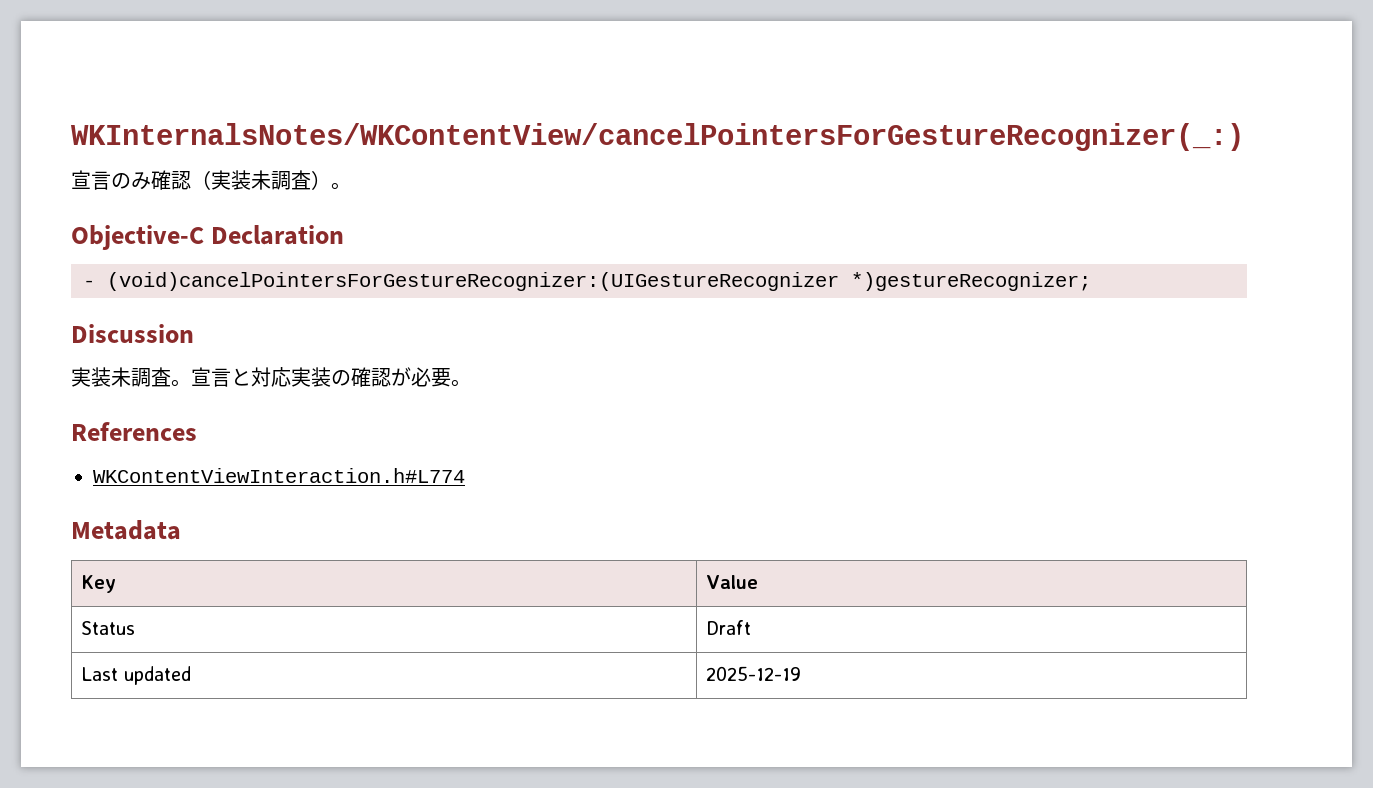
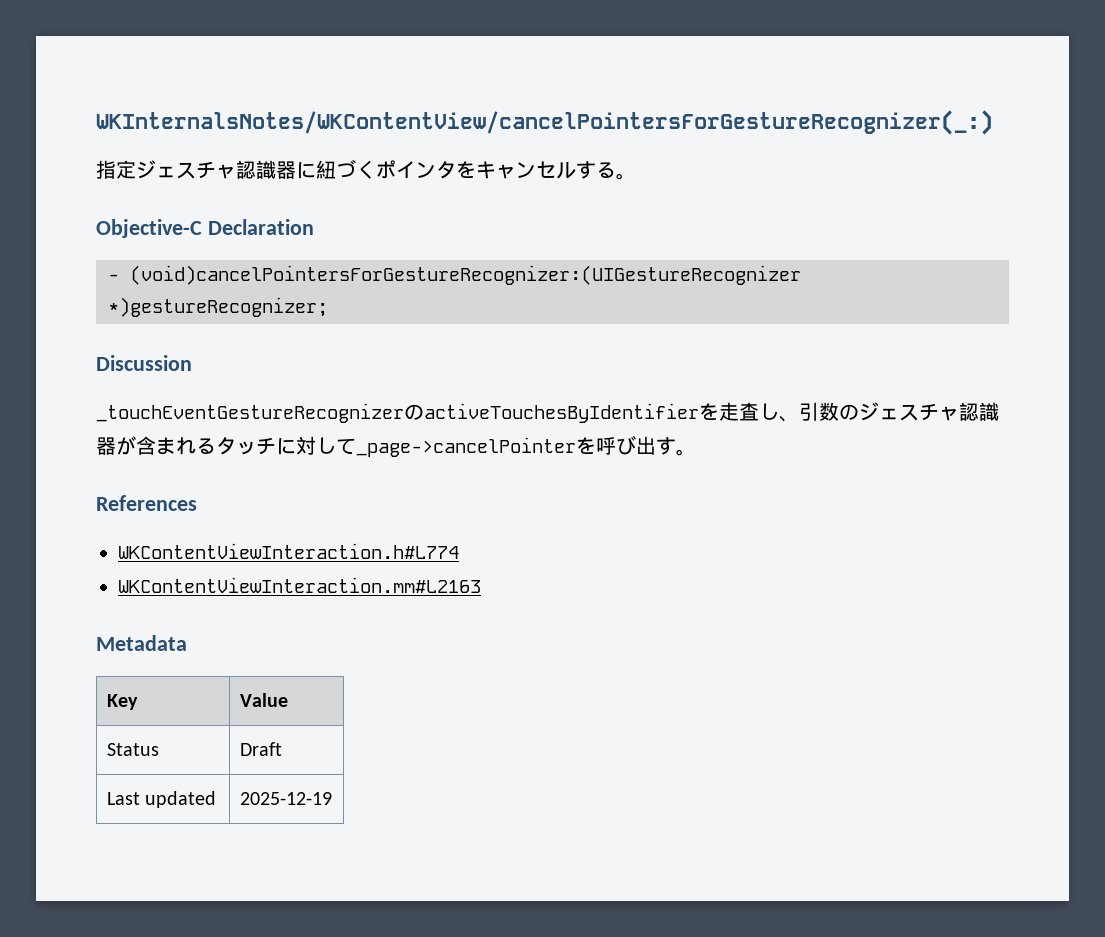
[71,170,331,190] 宣言のみ確認（実装未調査） -> [96,159,616,179] 指定ジェスチャ認識器に紐づくポインタをキャンセルする
[71,367,451,387] 実装未調査。宣言と対応実装の確認が必要 -> [96,402,999,423] [96,435,676,457] _touchEventGestureRecognizerのactiveTouchesByIdentifierを走査し、引数のジェスチャ認識器が含まれるタッチに対して_page->cancelPointerを呼び出す
(465, 475) none -> [118,577,481,593] // WKContentViewInteraction.mm#L2163

